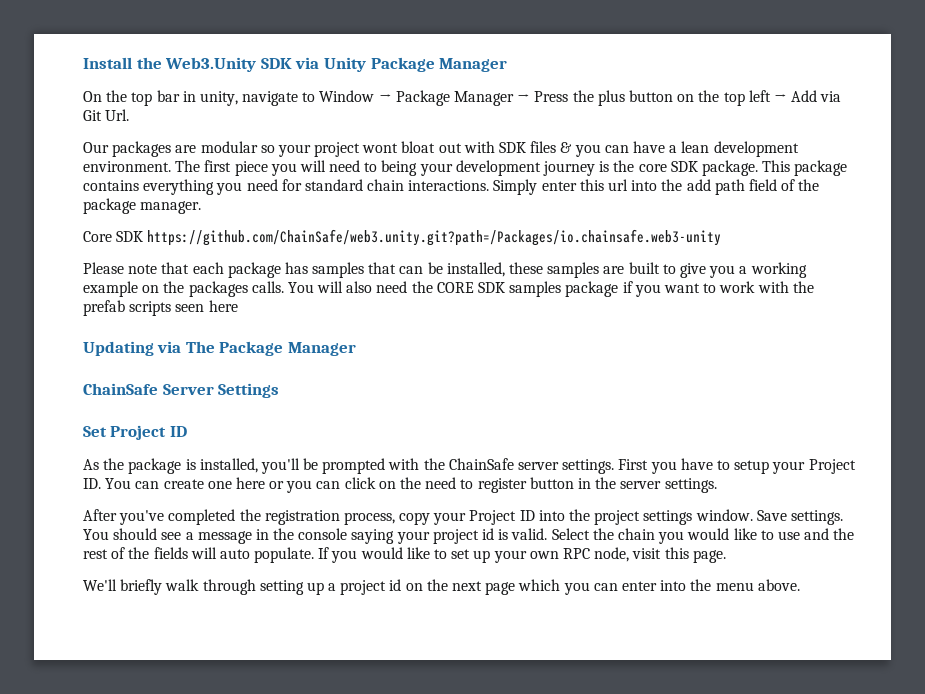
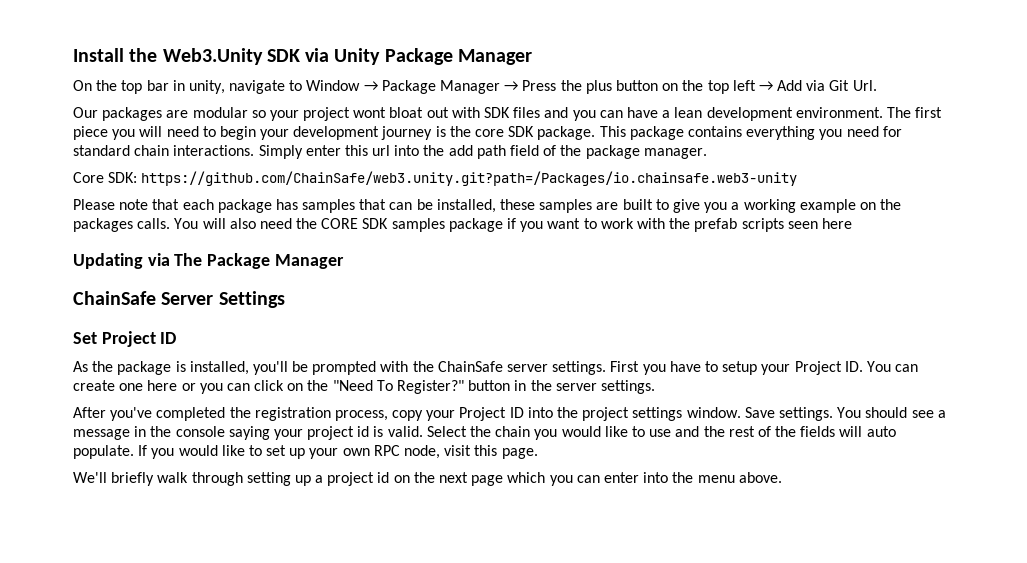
[560,142,573,153] & -> [544,107,569,118] and
[381,160,418,176] being -> [219,126,256,140] begin
[116,231,144,242] SDK -> [108,172,138,183] SDK:
[425,477,527,493] need to register -> [332,380,465,394] "Need To Register?"

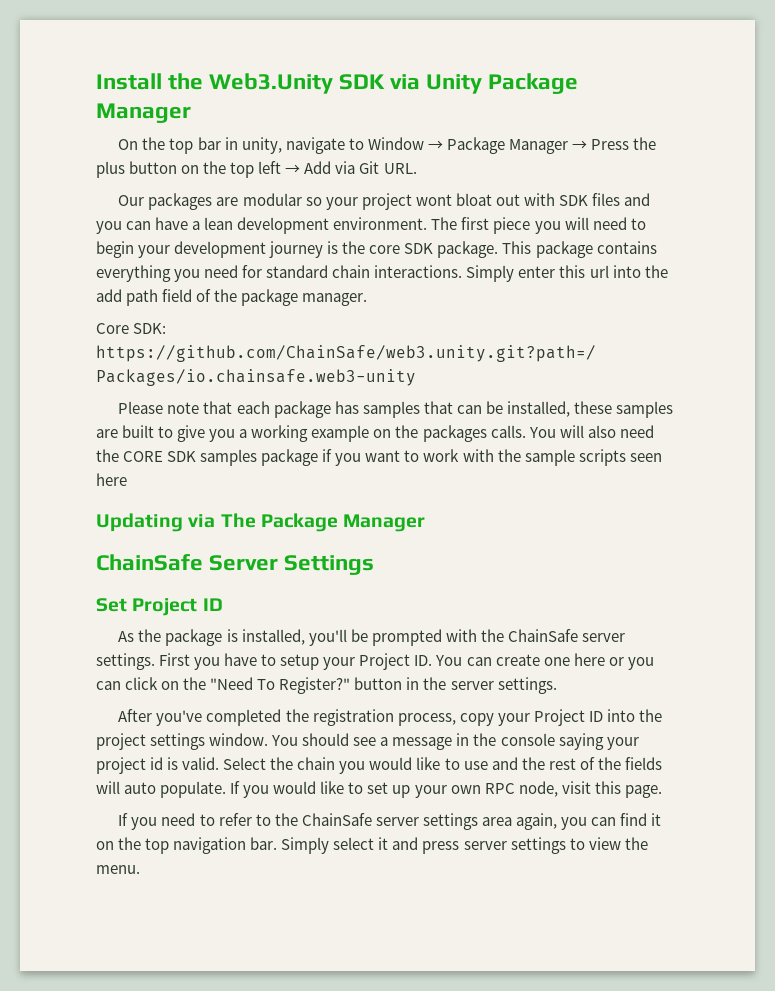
[852,80,877,91] Url. -> [383,163,417,174] URL.
[694,218,738,232] prefab -> [524,449,575,466] sample
[744,407,833,421] Save settings. -> (269, 739) none
[73,472,782,486] We'll briefly walk through setting up a project id on the next page which you can enter into the menu above. -> [118,813,662,830] [96,837,648,854] [96,865,140,874] If you need to refer to the ChainSafe server settings area again, you can find it on the top navigation bar. Simply select it and press server settings to view the menu.

